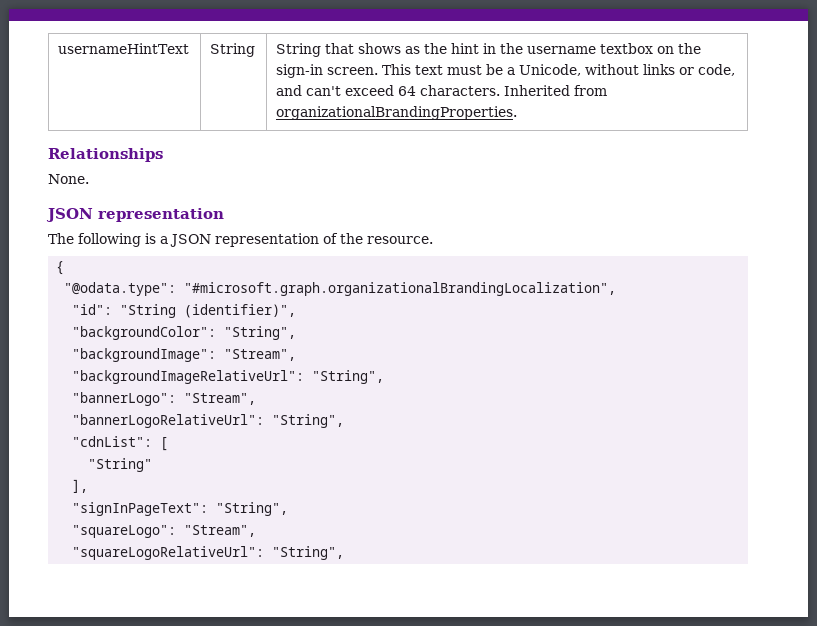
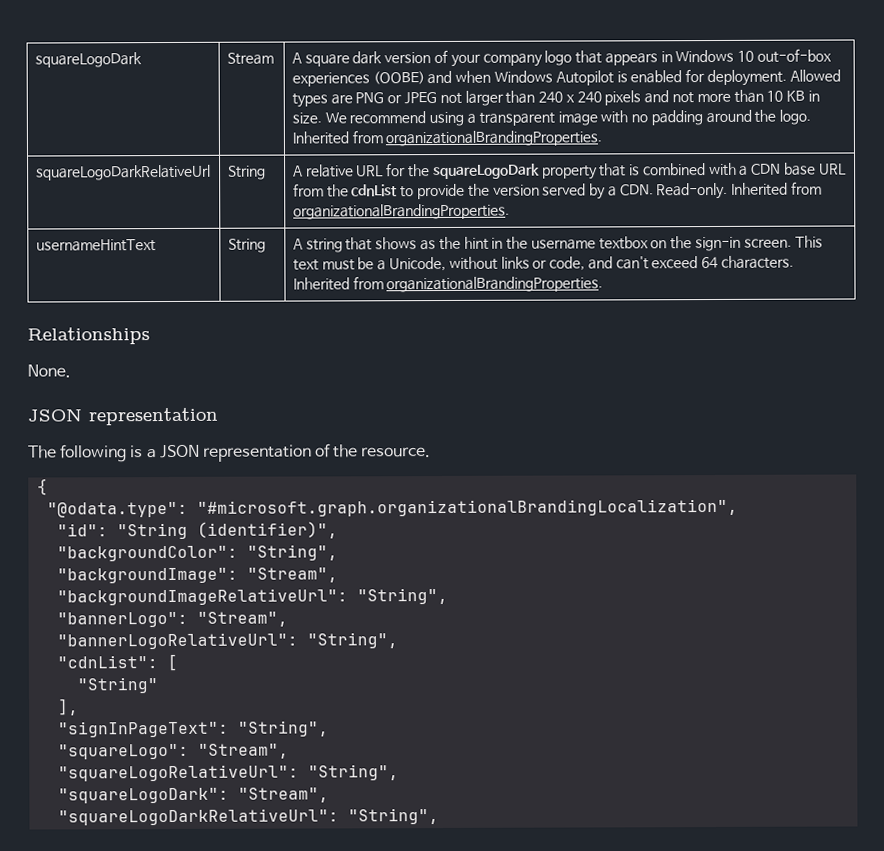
(58, 48) none -> [34,52,142,68] [226,52,274,65] [291,48,833,67] [291,69,841,87] [291,89,820,108] [291,109,812,127] [291,130,603,147] [35,164,211,181] [227,165,266,180] [292,162,847,180] [292,181,823,200] [292,203,510,220] squareLogoDark | Stream | A square dark version of your company logo that appears in Windows 10 out-of-box experiences (OOBE) and when Windows Autopilot is enabled for deployment. Allowed types are PNG or JPEG not larger than 240 x 240 pixels and not more than 10 KB in size. We recommend using a transparent image with no padding around the logo. Inherited from organizationalBrandingProperties. // squareLogoDarkRelativeUrl | String | A relative URL for the squareLogoDark property that is combined with a CDN base URL from the cdnList to provide the version served by a CDN. Read-only. Inherited from organizationalBrandingProperties. //
[276,43,322,57] String -> [292,238,343,253] A string
(345, 553) none -> [58,787,330,804] [58,808,440,826] // "squareLogoDark": "Stream", // "squareLogoDarkRelativeUrl": "String",

